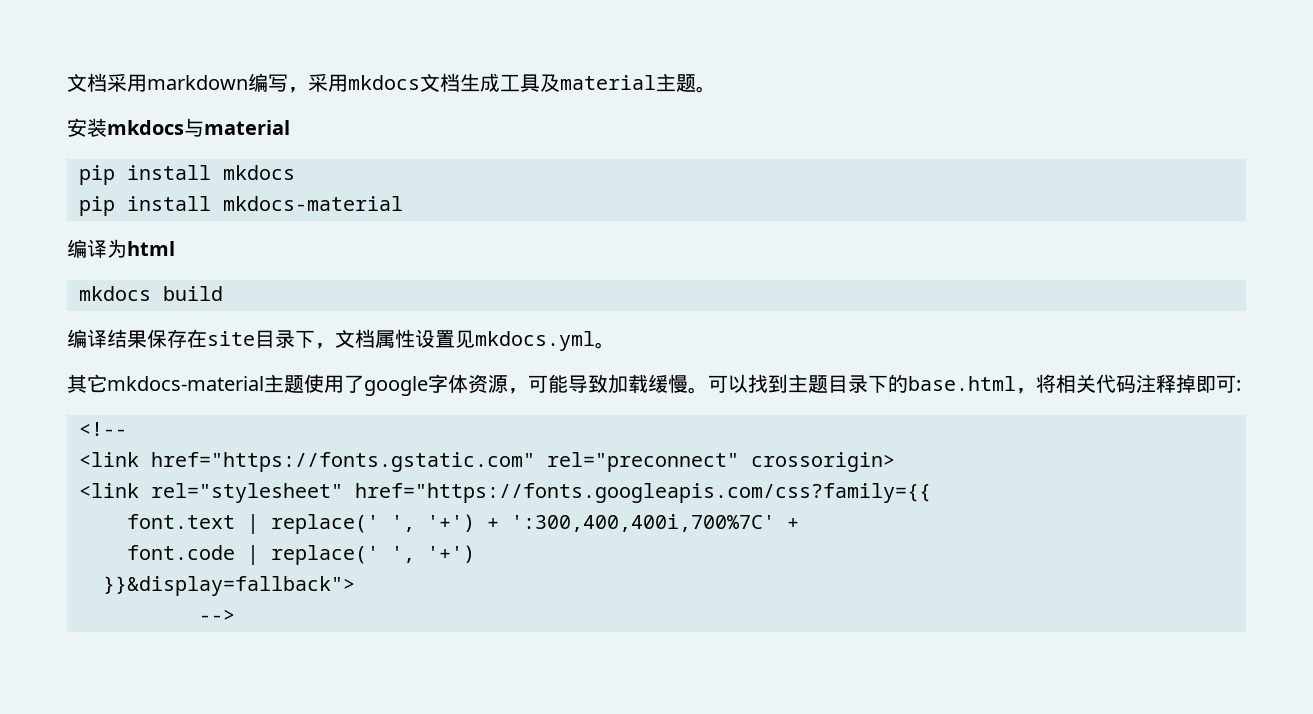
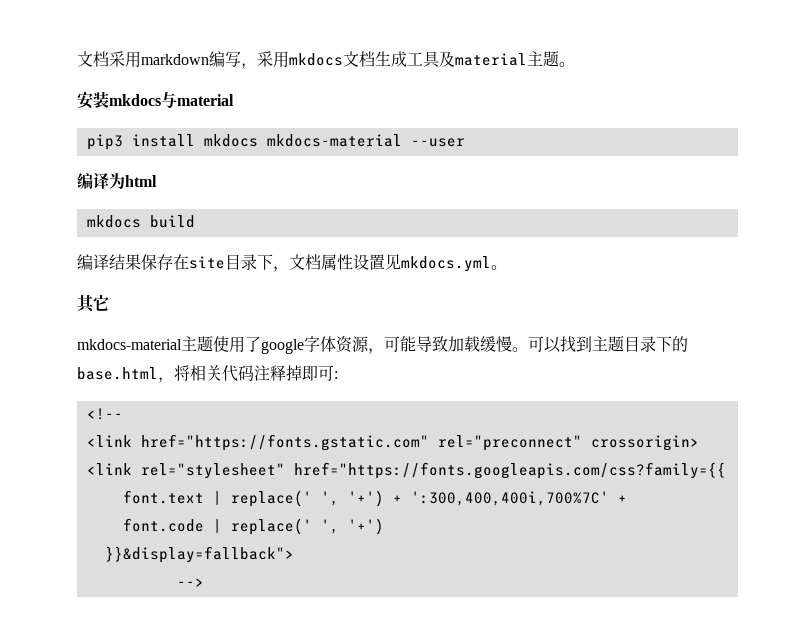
[79,165,115,185] pip -> [86,134,123,150] pip3
[79,196,403,216] // pip install mkdocs-material -> [266,134,465,147] mkdocs-material --user
(107, 383) none -> (109, 302) //

